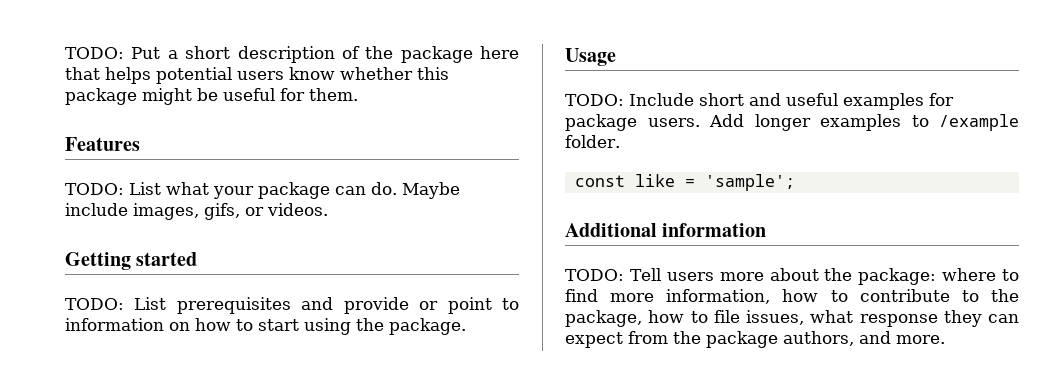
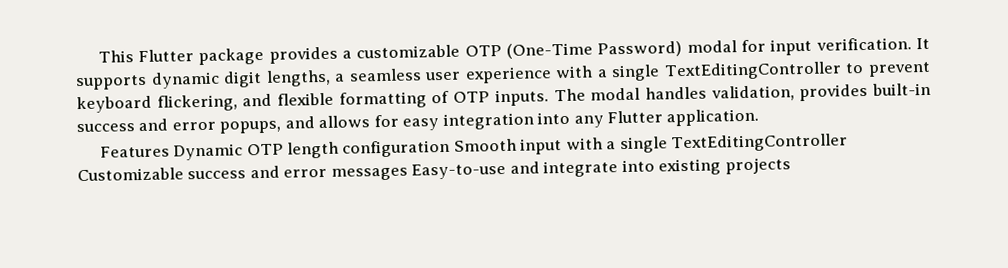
[65,46,519,63] [65,67,449,84] [65,88,358,105] [65,137,140,151] [65,182,460,199] [65,203,328,220] [65,252,198,270] [65,297,519,314] [65,318,466,335] [565,48,616,66] [565,93,954,110] [565,114,1019,131] [565,135,620,148] [574,174,795,191] [565,223,767,237] [565,268,1019,285] [565,289,1019,304] [565,310,1019,327] [565,331,945,348] TODO: Put a short description of the package here that helps potential users know whether this package might be useful for them. // Features // TODO: List what your package can do. Maybe include images, gifs, or videos. // Getting started // TODO: List prerequisites and provide or point to information on how to start using the package. // Usage // TODO: Include short and useful examples for package users. Add longer examples to /example folder. // const like = 'sample'; // Additional information // TODO: Tell users more about the package: where to find more information, how to contribute to the package, how to file issues, what response they can expect from the package authors, and more. -> [97,37,930,66] [75,61,931,91] [76,82,932,114] [76,108,760,134] [99,133,849,161] [77,157,791,182] This Flutter package provides a customizable OTP (One-Time Password) modal for input verification. It supports dynamic digit lengths, a seamless user experience with a single TextEditingController to prevent keyboard flickering, and flexible formatting of OTP inputs. The modal handles validation, provides built-in success and error popups, and allows for easy integration into any Flutter application. // Features Dynamic OTP length configuration Smooth input with a single TextEditingController Customizable success and error messages Easy-to-use and integrate into existing projects

